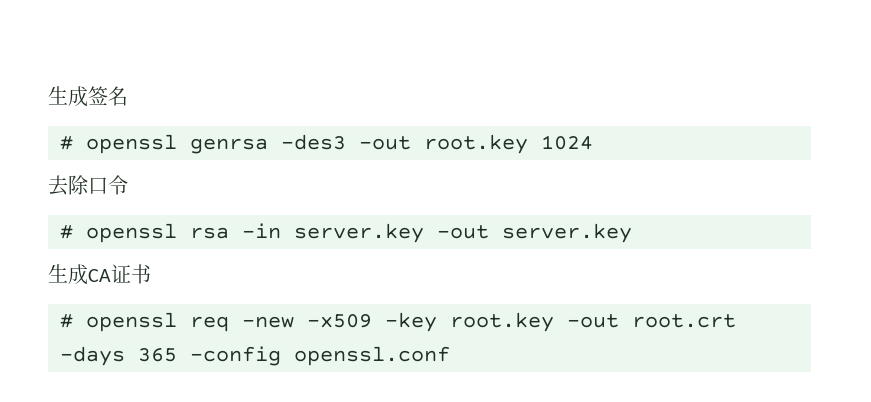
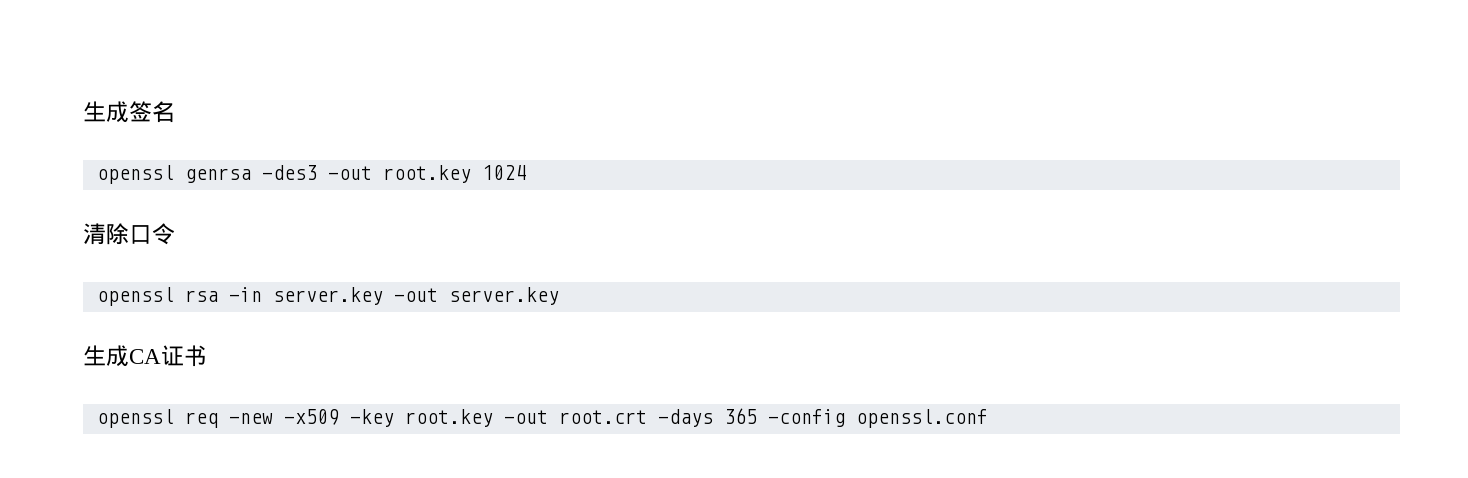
[60,136,73,150] # -> (175, 112) none
[48,175,68,196] 去 -> [83,223,106,245] 清
[60,225,73,239] # -> (175, 234) none
[60,314,73,328] # -> (207, 356) none

